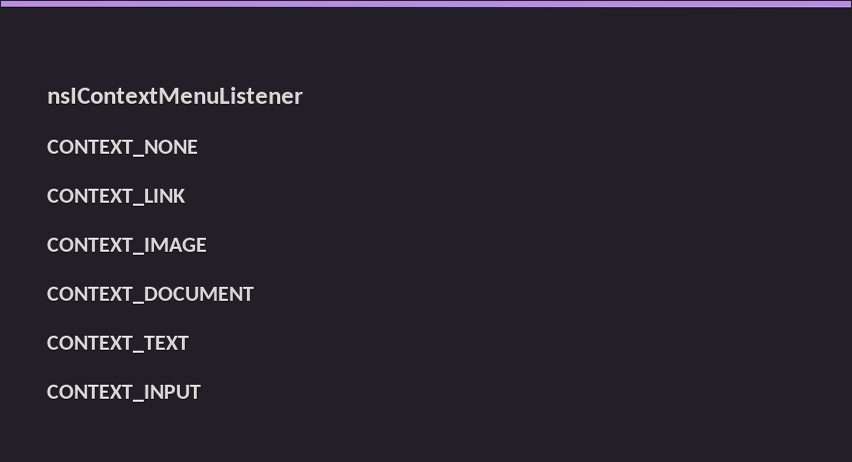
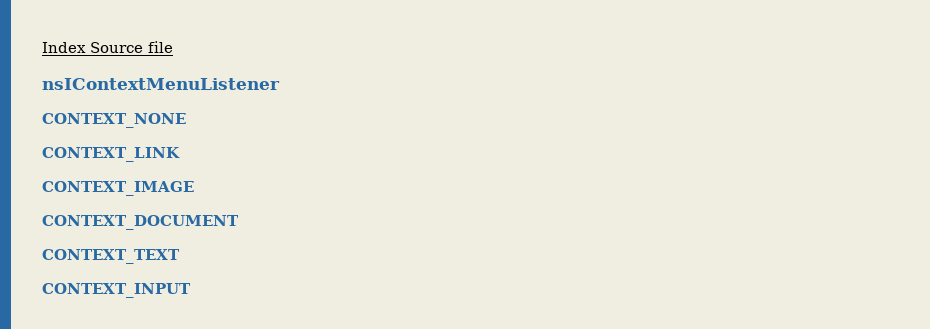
(47, 95) none -> [42,41,173,53] Index Source file //

